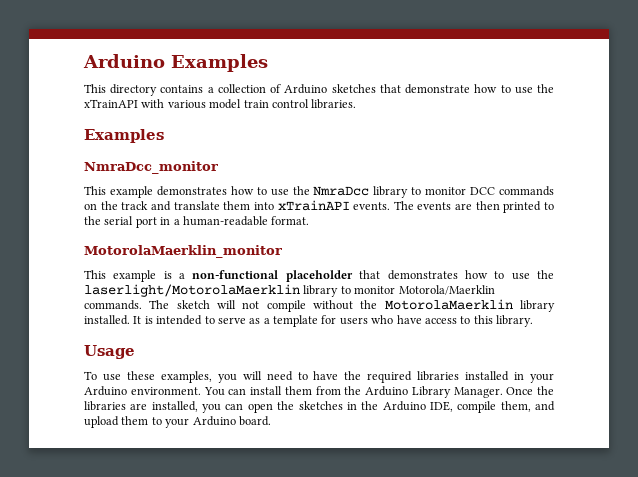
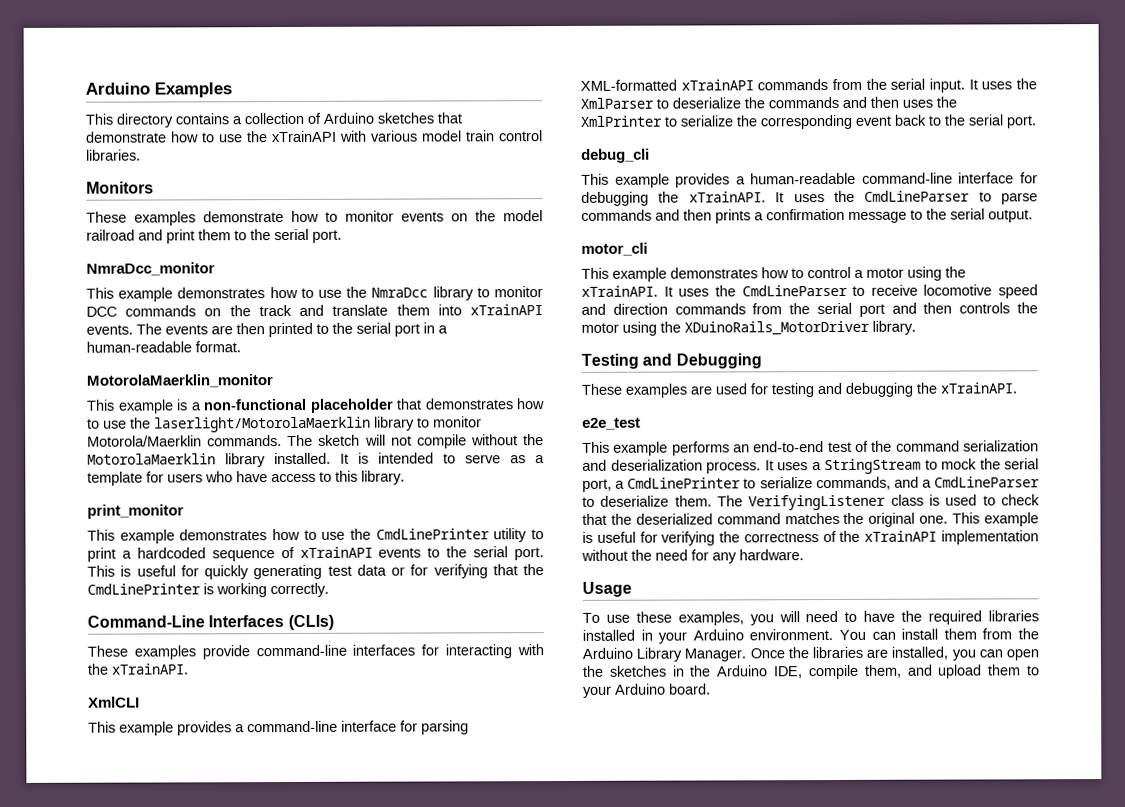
[84,129,164,143] Examples -> [86,181,154,194] [86,210,543,226] [86,228,342,244] Monitors // These examples demonstrate how to monitor events on the model railroad and print them to the serial port.
(533, 321) none -> [87,504,184,519] [87,528,544,544] [87,546,544,562] [87,564,544,580] [87,582,329,598] [87,614,334,631] [87,644,544,660] [87,663,188,675] [88,696,140,708] [88,720,469,736] [580,78,1037,93] [580,96,957,109] [580,114,1036,130] [581,148,650,163] [581,172,1038,188] [581,190,1038,206] [581,208,1033,224] [581,242,648,256] [581,266,966,282] [581,284,1038,299] [581,302,1038,317] [581,320,916,336] [581,353,762,369] [581,382,1017,398] [582,417,641,430] [582,440,1039,456] [582,458,1039,475] [582,476,1040,492] [582,494,1040,511] [582,512,1039,527] [582,530,1039,546] [581,549,804,564] // print_monitor // This example demonstrates how to use the CmdLinePrinter utility to print a hardcoded sequence of xTrainAPI events to the serial port. This is useful for quickly generating test data or for verifying that the CmdLinePrinter is working correctly. // Command-Line Interfaces (CLIs) // These examples provide command-line interfaces for interacting with the xTrainAPI. // XmlCLI // This example provides a command-line interface for parsing XML-formatted xTrainAPI commands from the serial input. It uses the XmlParser to deserialize the commands and then uses the XmlPrinter to serialize the corresponding event back to the serial port. // debug_cli // This example provides a human-readable command-line interface for debugging the xTrainAPI. It uses the CmdLineParser to parse commands and then prints a confirmation message to the serial output. // motor_cli // This example demonstrates how to control a motor using the xTrainAPI. It uses the CmdLineParser to receive locomotive speed and direction commands from the serial port and then controls the motor using the XDuinoRails_MotorDriver library. // Testing and Debugging // These examples are used for testing and debugging the xTrainAPI. // e2e_test // This example performs an end-to-end test of the command serialization and deserialization process. It uses a StringStream to mock the serial port, a CmdLinePrinter to serialize commands, and a CmdLineParser to deserialize them. The VerifyingListener class is used to check that the deserialized command matches the original one. This example is useful for verifying the correctness of the xTrainAPI implementation without the need for any hardware.

